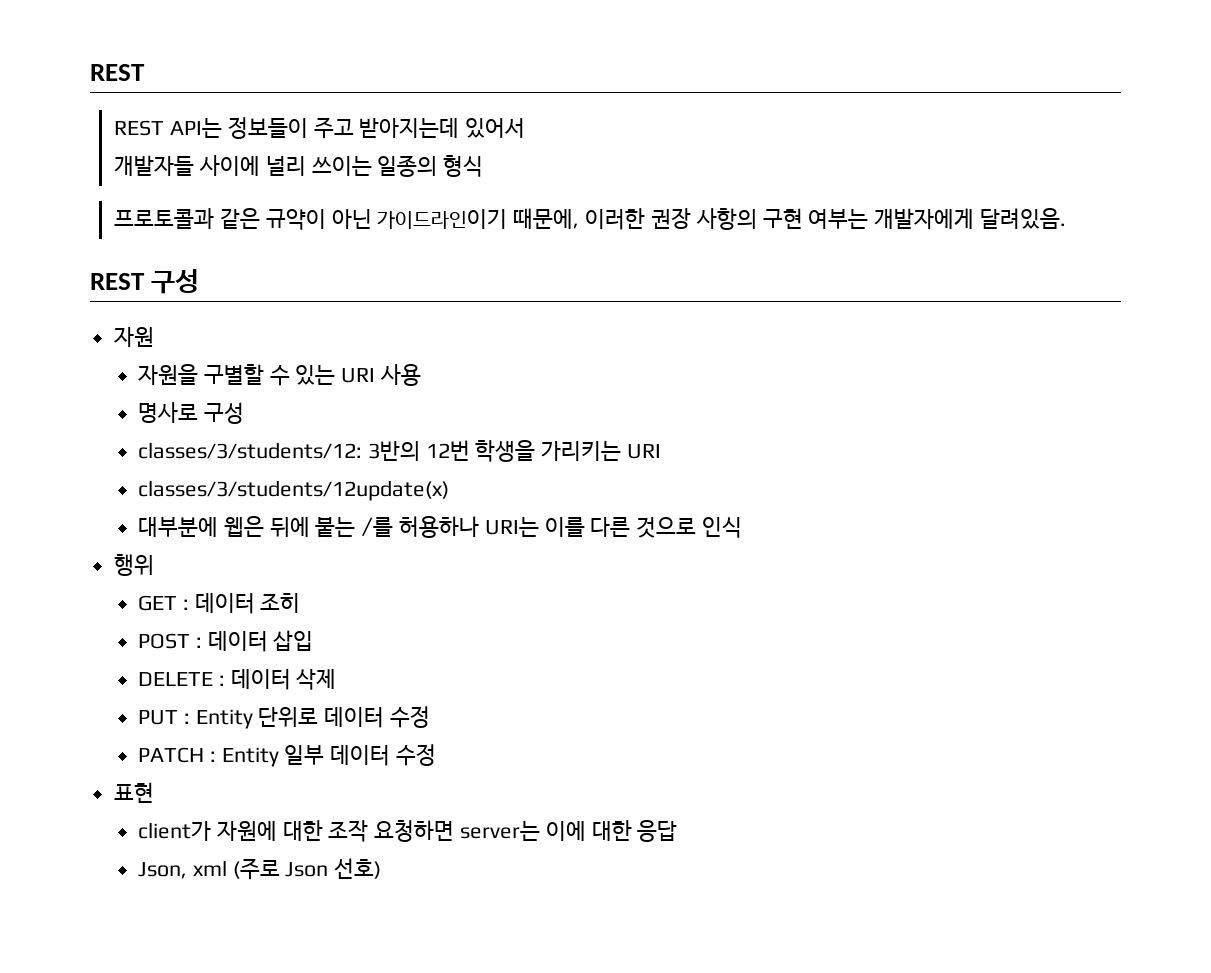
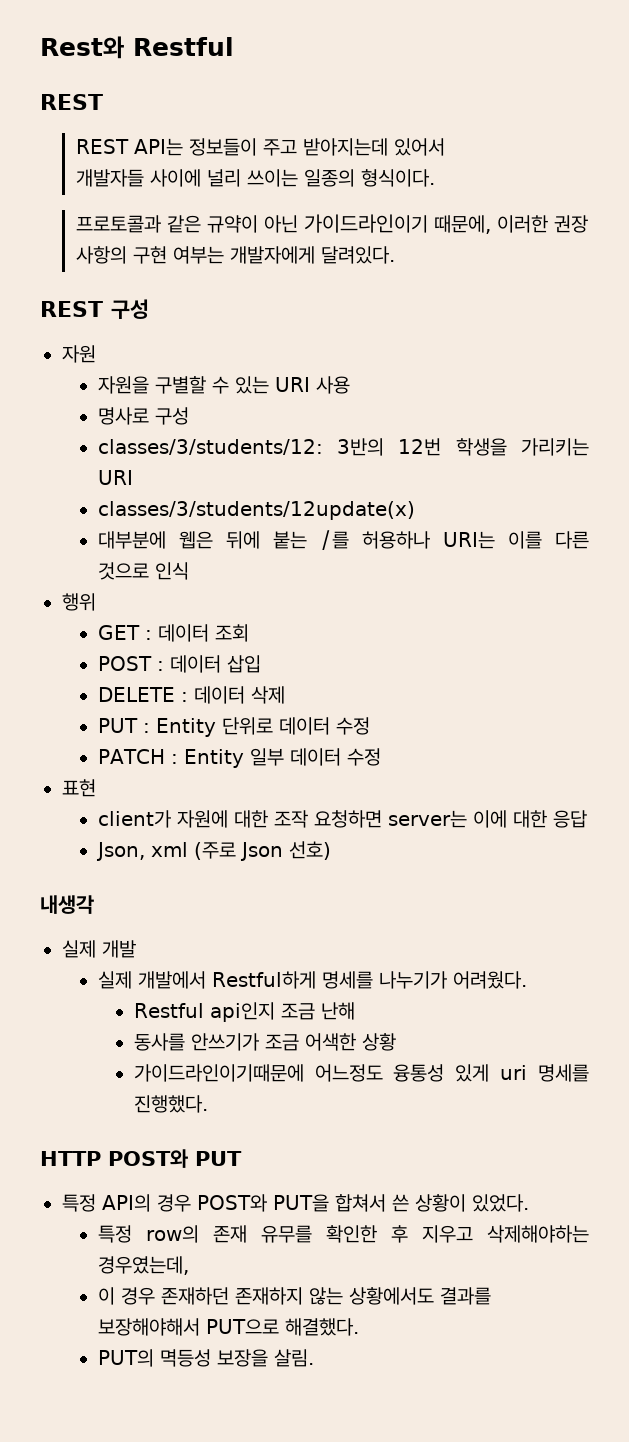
(90, 72) none -> [40,36,234,59] Rest와 Restful //
[443,155,484,177] 형식 -> [360,169,435,187] 형식이다.
[979,208,1066,229] 달려있음. -> [320,246,395,264] 달려있다.
[260,593,301,613] 조히 -> [214,624,249,642] 조회
(382, 868) none -> [40,895,94,914] [62,940,136,958] [97,971,527,989] [133,1002,355,1022] [133,1033,396,1051] [133,1064,590,1082] [133,1095,208,1113] [40,1149,242,1168] [62,1194,529,1212] [97,1225,589,1243] [97,1256,189,1275] [97,1287,491,1305] [97,1318,359,1336] [97,1349,314,1367] // 내생각 // 실제 개발 // 실제 개발에서 Restful하게 명세를 나누기가 어려웠다. // Restful api인지 조금 난해 // 동사를 안쓰기가 조금 어색한 상황 // 가이드라인이기때문에 어느정도 융통성 있게 uri 명세를 진행했다. // HTTP POST와 PUT // 특정 API의 경우 POST와 PUT을 합쳐서 쓴 상황이 있었다. // 특정 row의 존재 유무를 확인한 후 지우고 삭제해야하는 경우였는데, // 이 경우 존재하던 존재하지 않는 상황에서도 결과를 보장해야해서 PUT으로 해결했다. // PUT의 멱등성 보장을 살림.

